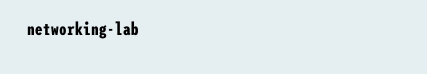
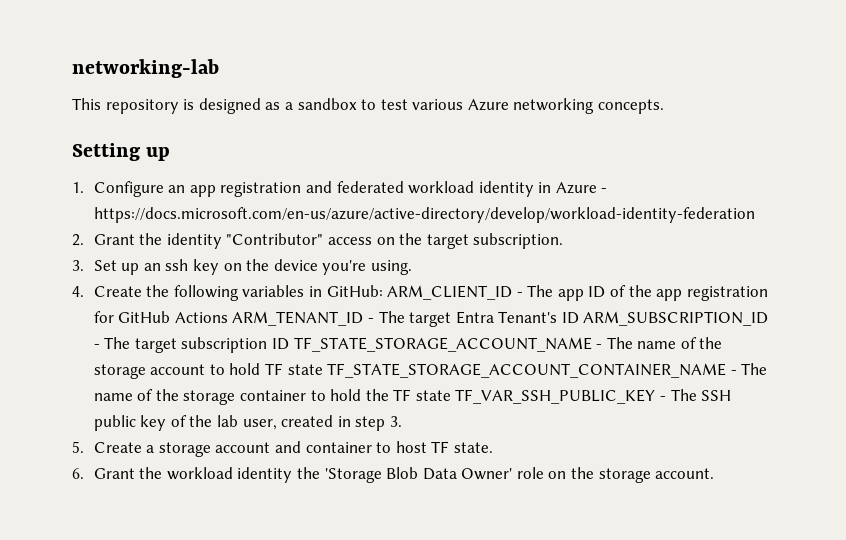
(139, 30) none -> [72,98,665,114] [72,143,171,161] [72,181,608,197] [93,207,755,223] [72,233,564,249] [72,259,412,275] [72,285,768,301] [93,311,769,327] [93,337,723,353] [93,363,768,379] [93,389,732,405] [93,415,402,431] [72,441,493,457] [72,467,715,483] // This repository is designed as a sandbox to test various Azure networking concepts. // Setting up // 1. Configure an app registration and federated workload identity in Azure - https://docs.microsoft.com/en-us/azure/active-directory/develop/workload-identity-federation // 2. Grant the identity "Contributor" access on the target subscription. // 3. Set up an ssh key on the device you're using. // 4. Create the following variables in GitHub: ARM_CLIENT_ID - The app ID of the app registration for GitHub Actions ARM_TENANT_ID - The target Entra Tenant's ID ARM_SUBSCRIPTION_ID - The target subscription ID TF_STATE_STORAGE_ACCOUNT_NAME - The name of the storage account to hold TF state TF_STATE_STORAGE_ACCOUNT_CONTAINER_NAME - The name of the storage container to hold the TF state TF_VAR_SSH_PUBLIC_KEY - The SSH public key of the lab user, created in step 3. // 5. Create a storage account and container to host TF state. // 6. Grant the workload identity the 'Storage Blob Data Owner' role on the storage account.

